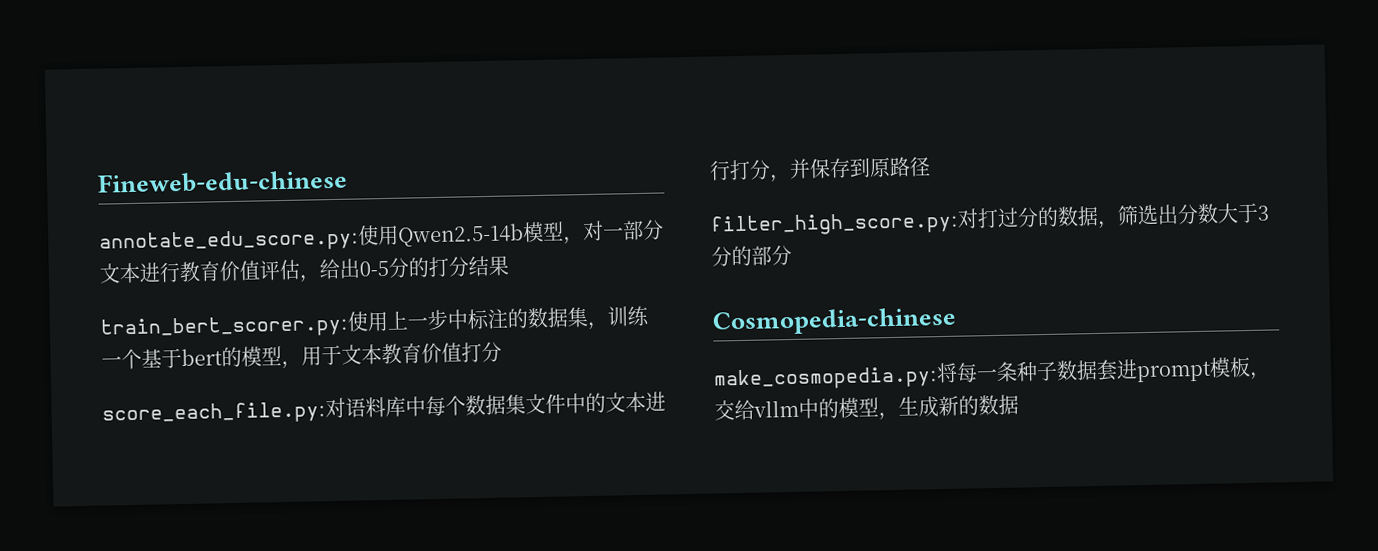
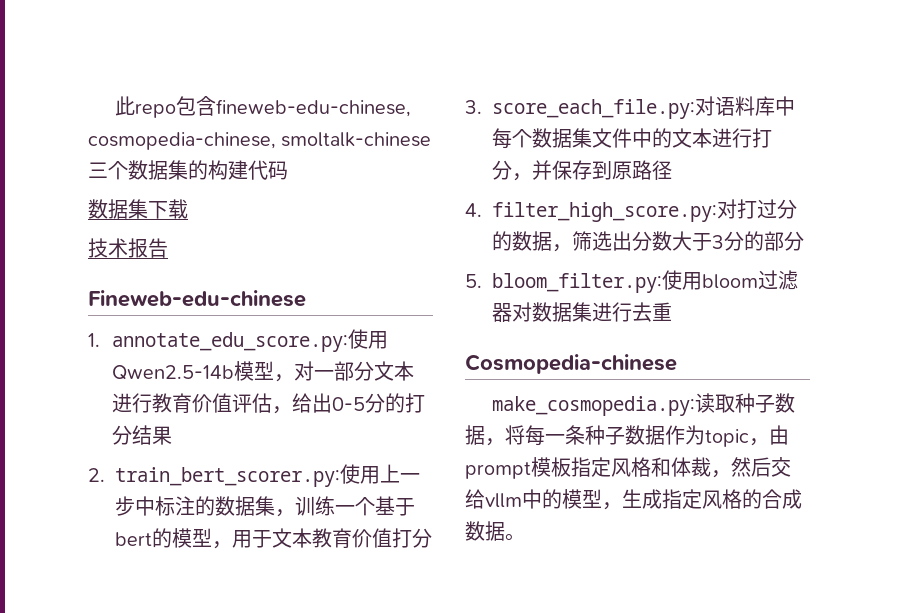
(97, 181) none -> [114,96,411,118] [88,132,432,150] [88,160,288,180] [88,199,188,219] [88,238,168,258] 此repo包含fineweb-edu-chinese, cosmopedia-chinese, smoltalk-chinese三个数据集的构建代码 // 数据集下载 // 技术报告 //
(348, 181) none -> [88,333,100,347] 1.
(509, 265) none -> [88,468,105,482] 2.
(502, 352) none -> [465,100,482,114] 3.
(931, 166) none -> [465,203,482,217] 4.
(792, 255) none -> [465,270,798,293] [492,302,672,322] // 5. bloom_filter.py:使用bloom过滤器对数据集进行去重
(938, 378) none -> [694,393,795,413] [465,425,505,446] 读取种子数据，
[1096,356,1271,383] 套进prompt模板， -> [665,425,789,447] [465,457,771,479] 作为topic，由prompt模板指定风格和体裁，然后
[938,394,1019,417] 新的数据 -> [662,489,802,509] [465,521,525,541] 指定风格的合成数据。

